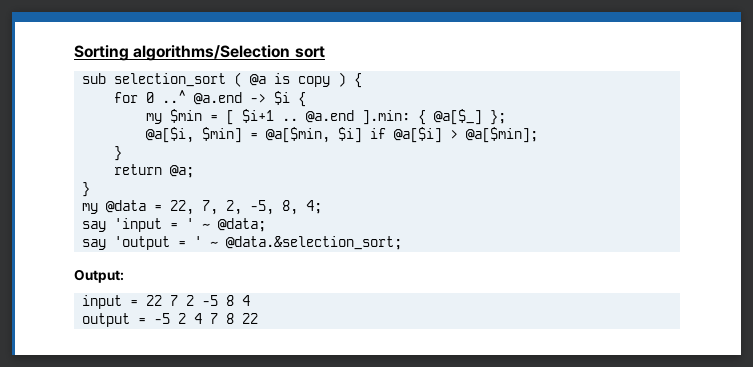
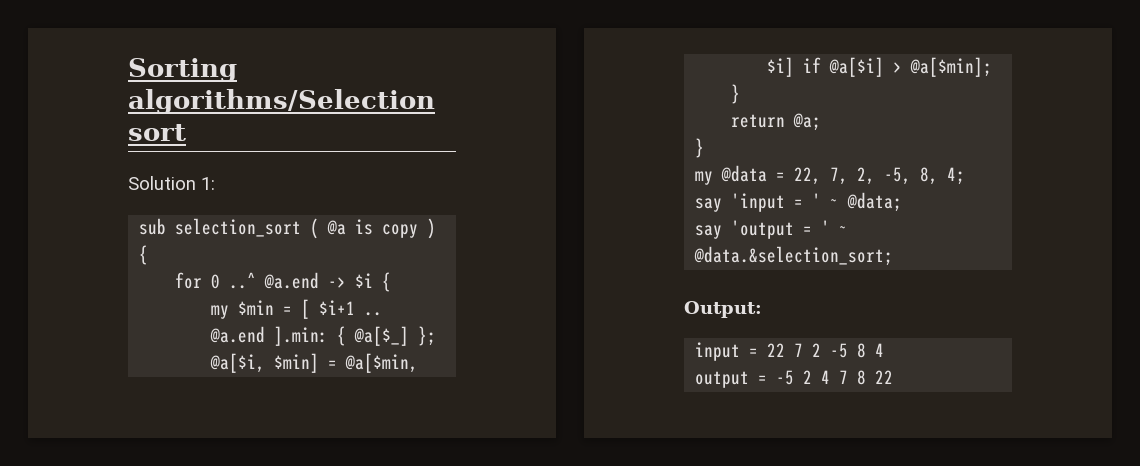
(325, 52) none -> [128,176,215,190] // Solution 1:

